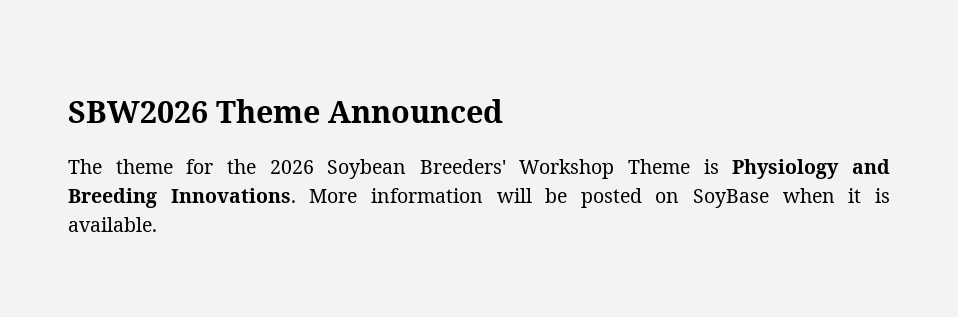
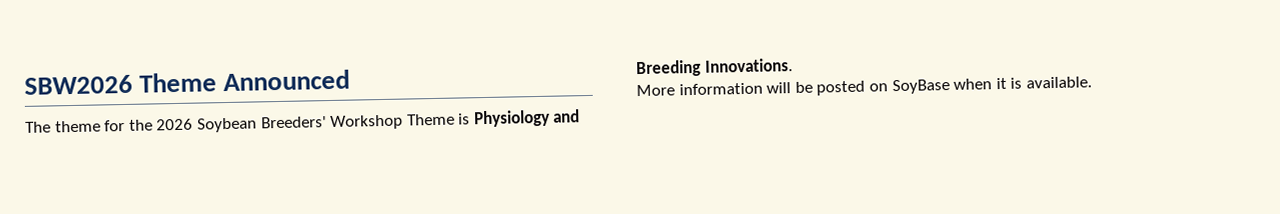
(296, 195) none -> (793, 65) //

